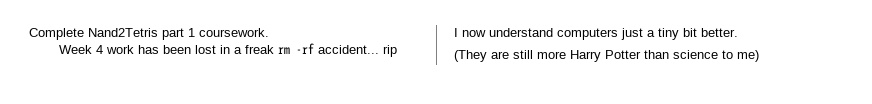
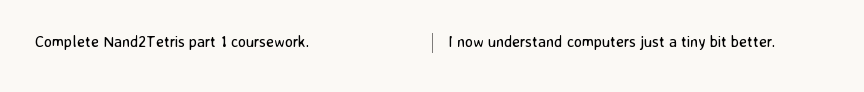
[59,43,398,57] // Week 4 work has been lost in a freak rm -rf accident... rip -> (309, 41) none
[454,50,759,62] // (They are still more Harry Potter than science to me) -> (776, 41) none

